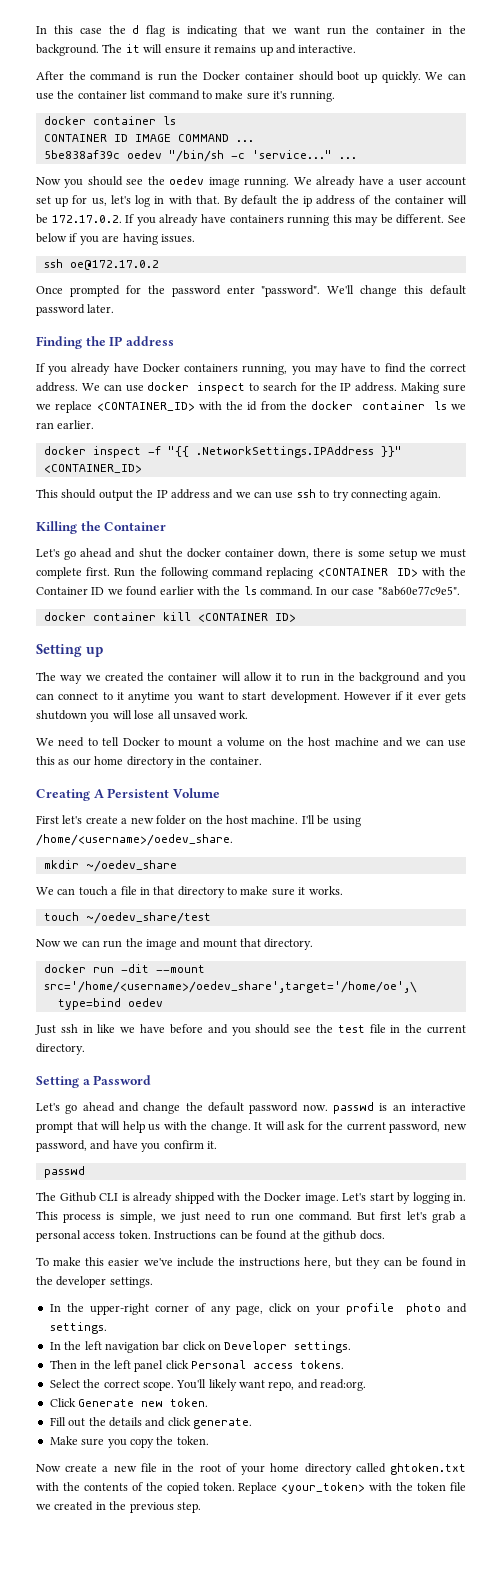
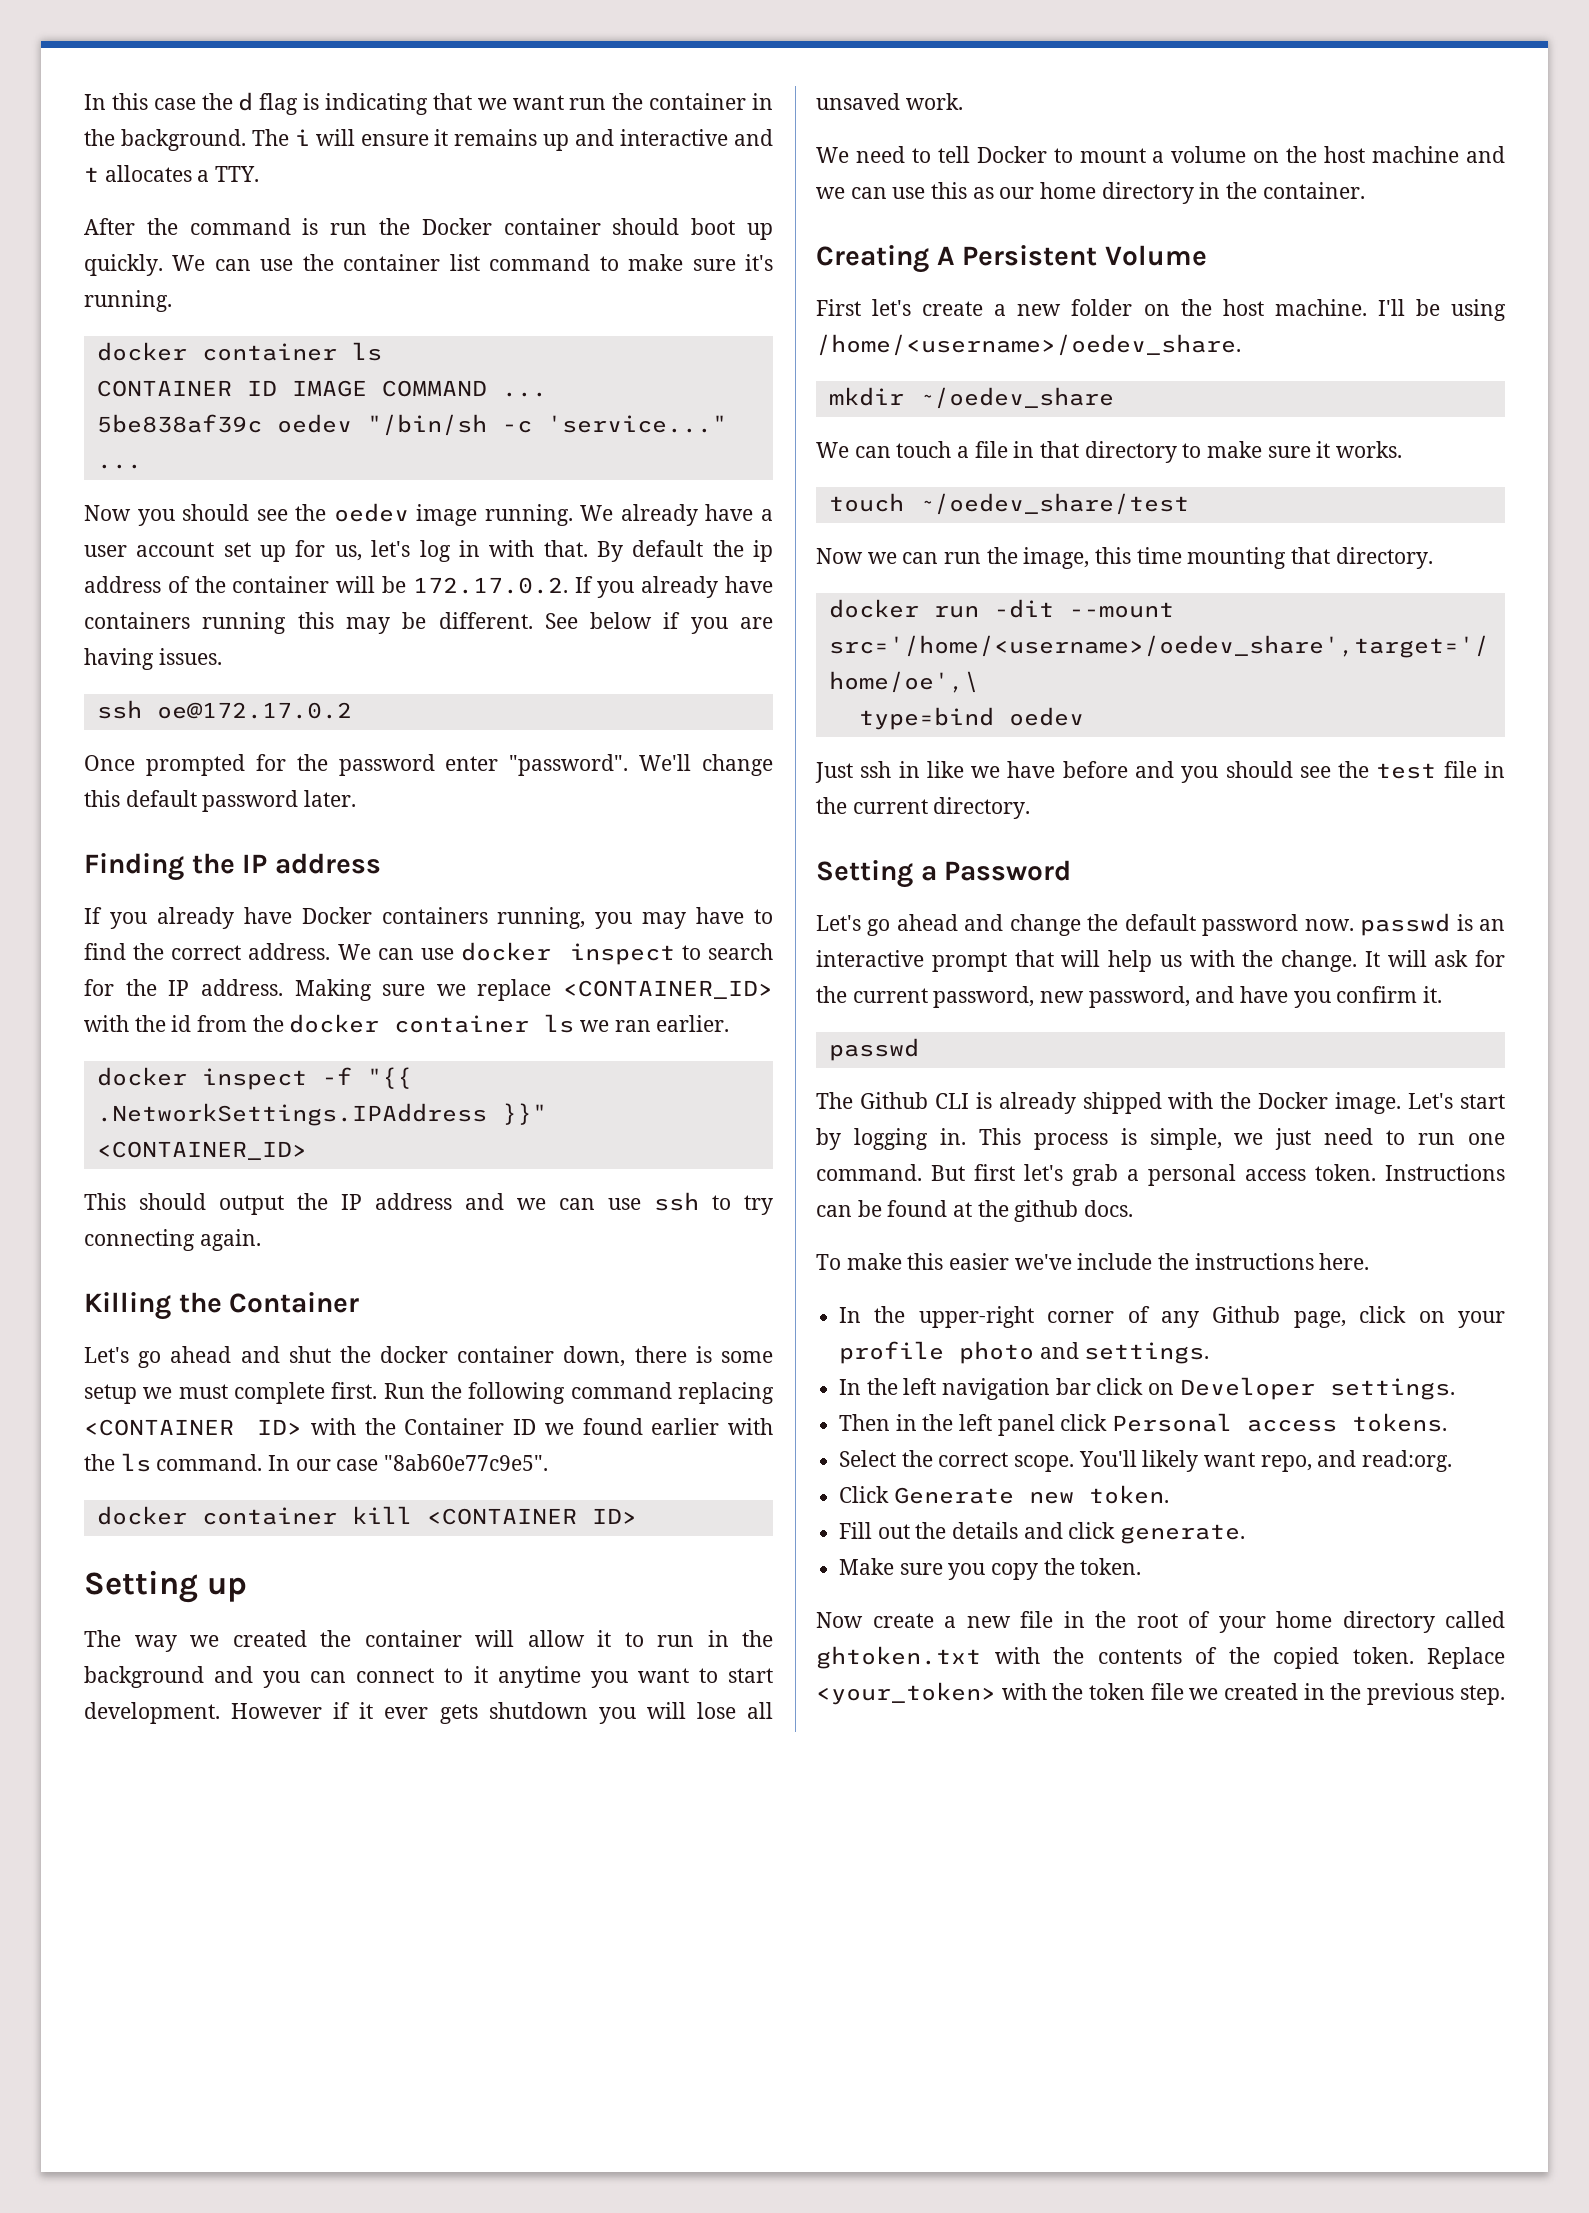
[125,44,140,53] it -> [294,129,310,146] i
[298,45,357,53] interactive. -> [620,129,773,146] [84,165,260,182] interactive and t allocates a TTY.
[145,938,237,950] image and mount -> [1023,547,1287,569] image, this time mounting
[304,1257,467,1269] [36,1276,153,1288] here, but they can be found in the developer settings. -> [1319,1253,1370,1270] here.
(231, 1310) none -> [1212,1306,1281,1323] Github

